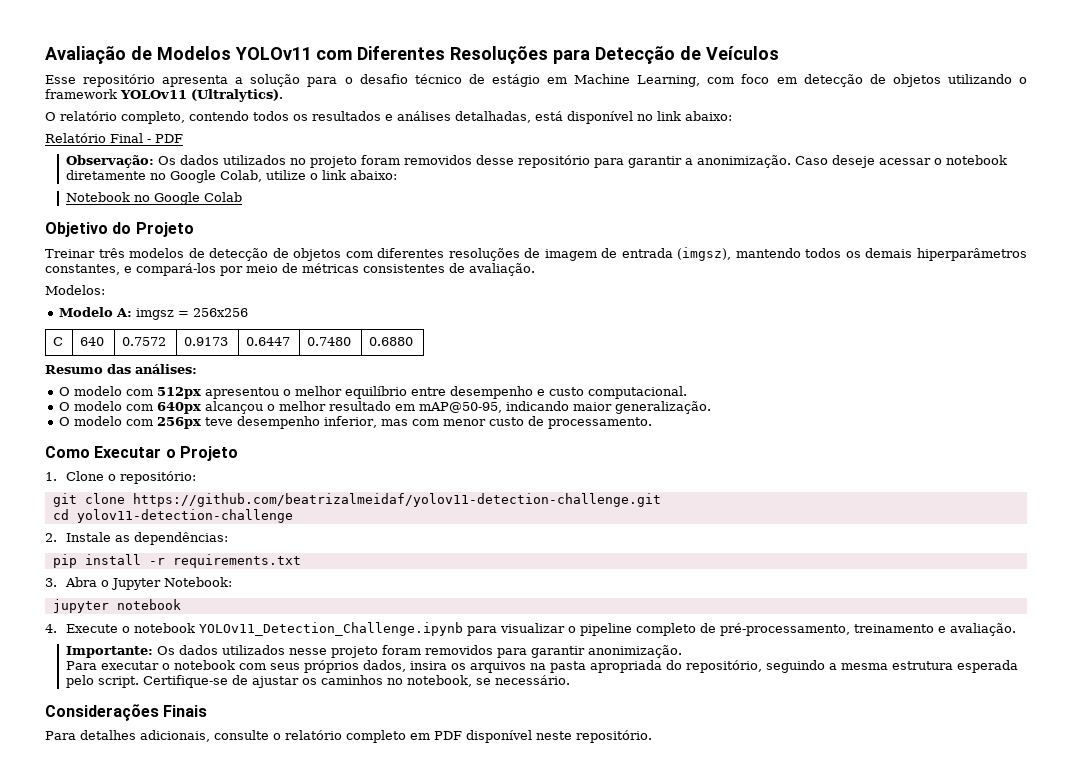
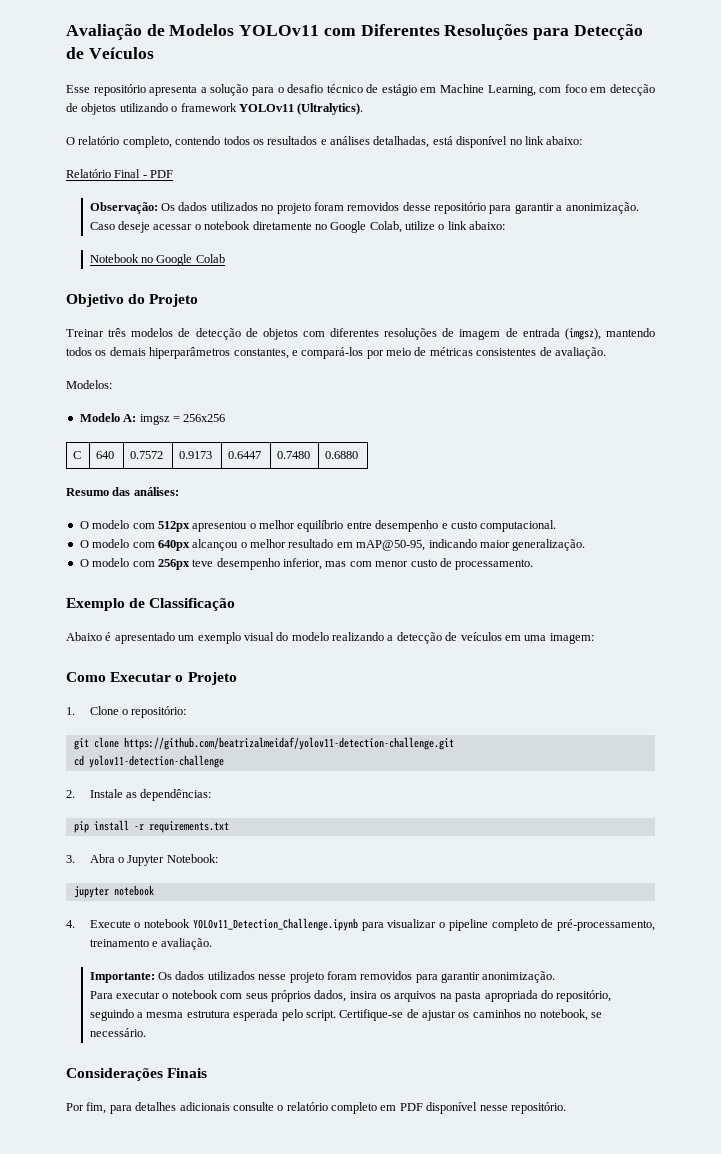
(652, 423) none -> [66,598,236,611] [66,632,594,644] // Exemplo de Classificação // Abaixo é apresentado um exemplo visual do modelo realizando a detecção de veículos em uma imagem:
[45,730,210,742] Para detalhes adicionais, -> [66,1102,230,1114] Por fim, para detalhes adicionais
[536,731,572,740] neste -> [479,1105,508,1111] nesse

